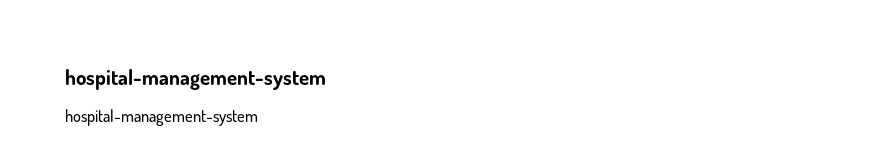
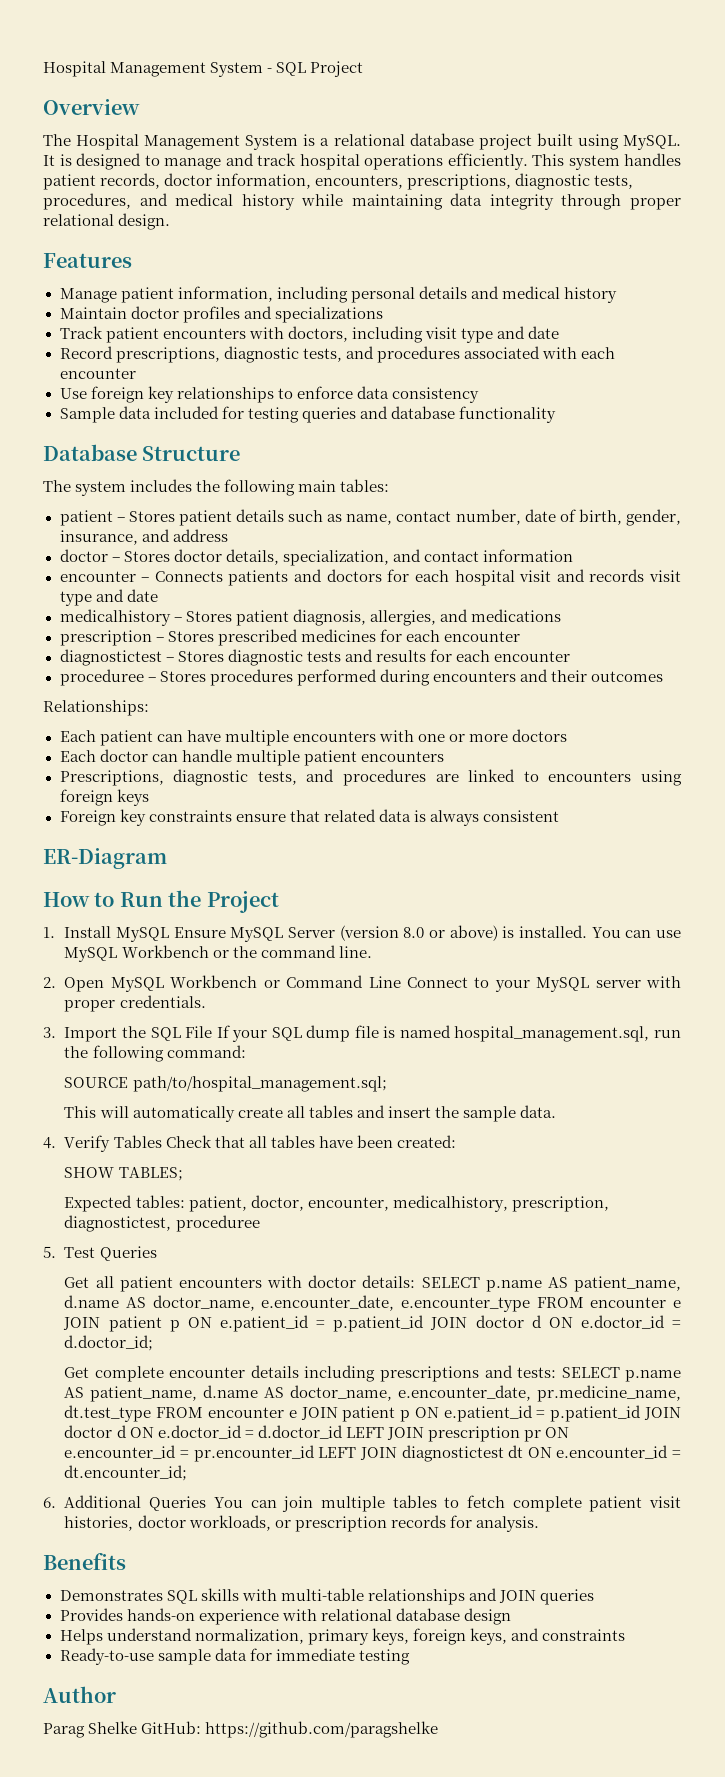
[65,69,326,90] [65,109,258,126] hospital-management-system // hospital-management-system -> [43,61,364,77] [43,99,140,115] [43,133,682,150] [43,153,681,170] [43,173,634,190] [43,193,681,210] [43,213,171,230] [43,253,132,268] [59,286,617,303] [59,306,383,323] [59,326,559,343] [59,346,615,363] [59,368,136,379] [59,386,479,403] [59,406,556,423] [43,444,241,461] [43,479,390,496] [59,509,682,526] [59,529,228,545] [59,549,573,566] [59,569,681,586] [59,589,158,606] [59,609,561,626] [59,629,520,646] [59,649,570,666] [59,669,663,686] [43,700,149,716] [59,729,567,746] [59,749,444,766] [59,769,683,786] [59,789,149,806] [59,809,559,826] [43,848,167,869] [43,890,279,913] [43,925,682,942] [64,945,372,962] [43,975,682,992] [64,995,206,1012] [43,1025,682,1042] [64,1045,246,1062] [64,1076,387,1092] [64,1105,556,1122] [43,1135,456,1152] [64,1167,183,1181] [64,1195,609,1212] [64,1215,260,1232] [43,1246,157,1261] [64,1275,681,1292] [64,1295,681,1312] [63,1315,681,1332] [64,1335,154,1351] [64,1365,681,1382] [64,1385,681,1402] [64,1405,681,1422] [64,1425,569,1442] [64,1445,682,1462] [64,1465,188,1481] [43,1495,682,1512] [64,1515,539,1532] [43,1553,126,1570] [59,1588,594,1605] [59,1608,511,1625] [59,1628,625,1645] [59,1648,410,1665] [43,1686,116,1703] [43,1721,439,1738] Hospital Management System - SQL Project // Overview // The Hospital Management System is a relational database project built using MySQL. It is designed to manage and track hospital operations efficiently. This system handles patient records, doctor information, encounters, prescriptions, diagnostic tests, procedures, and medical history while maintaining data integrity through proper relational design. // Features // Manage patient information, including personal details and medical history // Maintain doctor profiles and specializations // Track patient encounters with doctors, including visit type and date // Record prescriptions, diagnostic tests, and procedures associated with each encounter // Use foreign key relationships to enforce data consistency // Sample data included for testing queries and database functionality // Database Structure // The system includes the following main tables: // patient – Stores patient details such as name, contact number, date of birth, gender, insurance, and address // doctor – Stores doctor details, specialization, and contact information // encounter – Connects patients and doctors for each hospital visit and records visit type and date // medicalhistory – Stores patient diagnosis, allergies, and medications // prescription – Stores prescribed medicines for each encounter // diagnostictest – Stores diagnostic tests and results for each encounter // proceduree – Stores procedures performed during encounters and their outcomes // Relationships: // Each patient can have multiple encounters with one or more doctors // Each doctor can handle multiple patient encounters // Prescriptions, diagnostic tests, and procedures are linked to encounters using foreign keys // Foreign key constraints ensure that related data is always consistent // ER-Diagram // How to Run the Project // 1. Install MySQL Ensure MySQL Server (version 8.0 or above) is installed. You can use MySQL Workbench or the command line. // 2. Open MySQL Workbench or Command Line Connect to your MySQL server with proper credentials. // 3. Import the SQL File If your SQL dump file is named hospital_management.sql, run the following command: // SOURCE path/to/hospital_management.sql; // This will automatically create all tables and insert the sample data. // 4. Verify Tables Check that all tables have been created: // SHOW TABLES; // Expected tables: patient, doctor, encounter, medicalhistory, prescription, diagnostictest, proceduree // 5. Test Queries // Get all patient encounters with doctor details: SELECT p.name AS patient_name, d.name AS doctor_name, e.encounter_date, e.encounter_type FROM encounter e JOIN patient p ON e.patient_id = p.patient_id JOIN doctor d ON e.doctor_id = d.doctor_id; // Get complete encounter details including prescriptions and tests: SELECT p.name AS patient_name, d.name AS doctor_name, e.encounter_date, pr.medicine_name, dt.test_type FROM encounter e JOIN patient p ON e.patient_id = p.patient_id JOIN doctor d ON e.doctor_id = d.doctor_id LEFT JOIN prescription pr ON e.encounter_id = pr.encounter_id LEFT JOIN diagnostictest dt ON e.encounter_id = dt.encounter_id; // 6. Additional Queries You can join multiple tables to fetch complete patient visit histories, doctor workloads, or prescription records for analysis. // Benefits // Demonstrates SQL skills with multi-table relationships and JOIN queries // Provides hands-on experience with relational database design // Helps understand normalization, primary keys, foreign keys, and constraints // Ready-to-use sample data for immediate testing // Author // Parag Shelke GitHub: https://github.com/paragshelke

